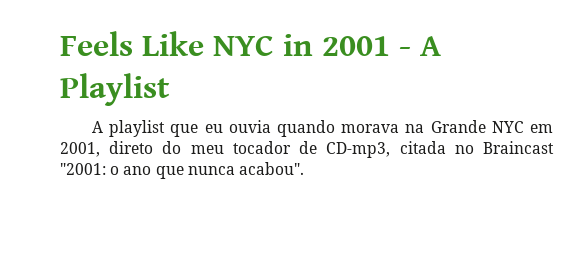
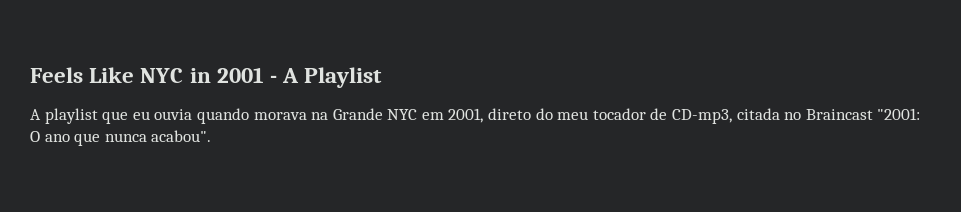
[110,166,120,175] o -> [30,131,40,142] O

